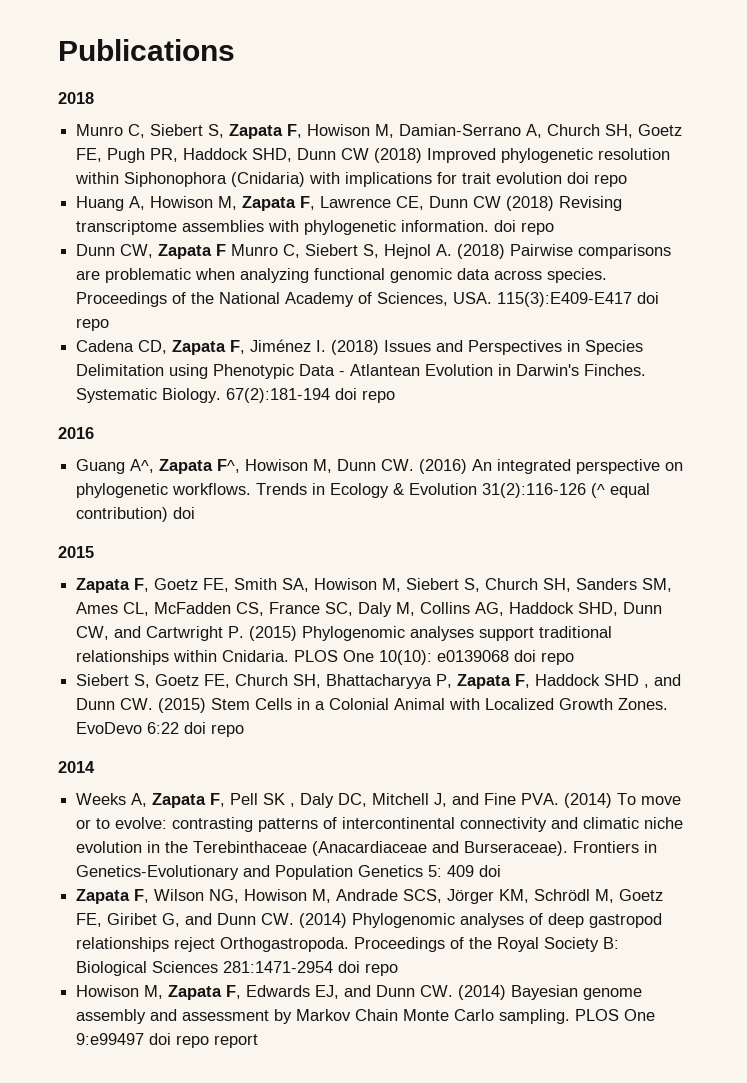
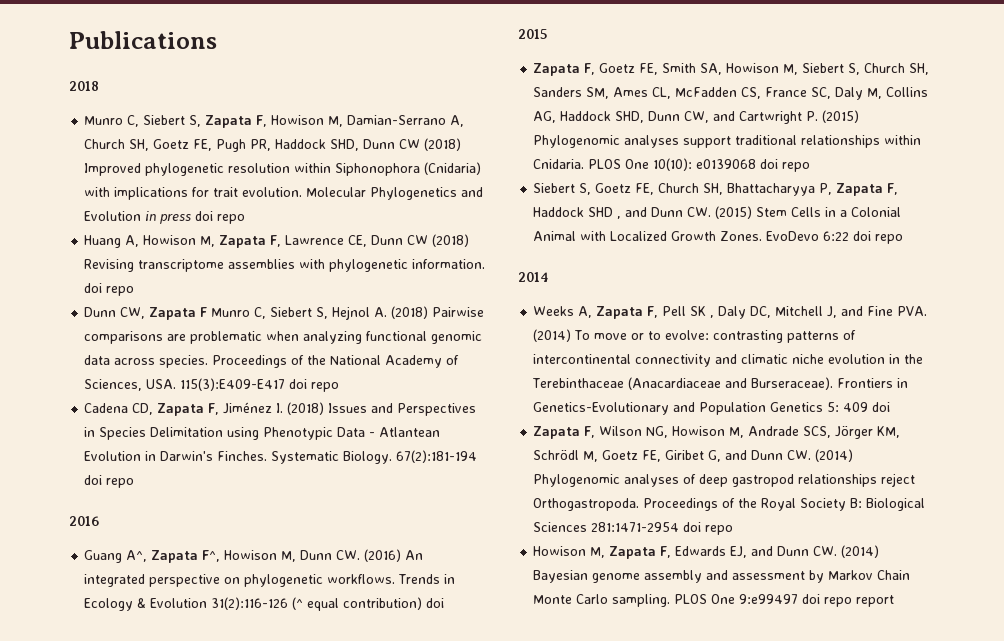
[496,172,563,184] evolution -> [242,187,484,200] [84,211,192,224] evolution. Molecular Phylogenetics and Evolution in press

